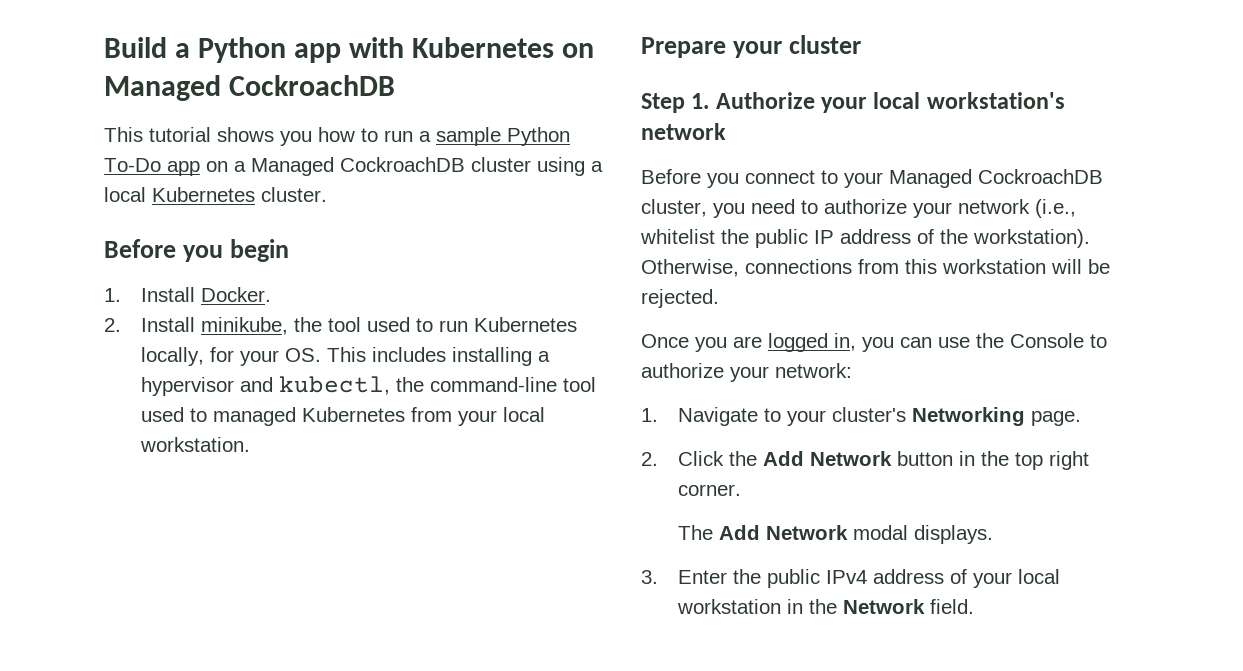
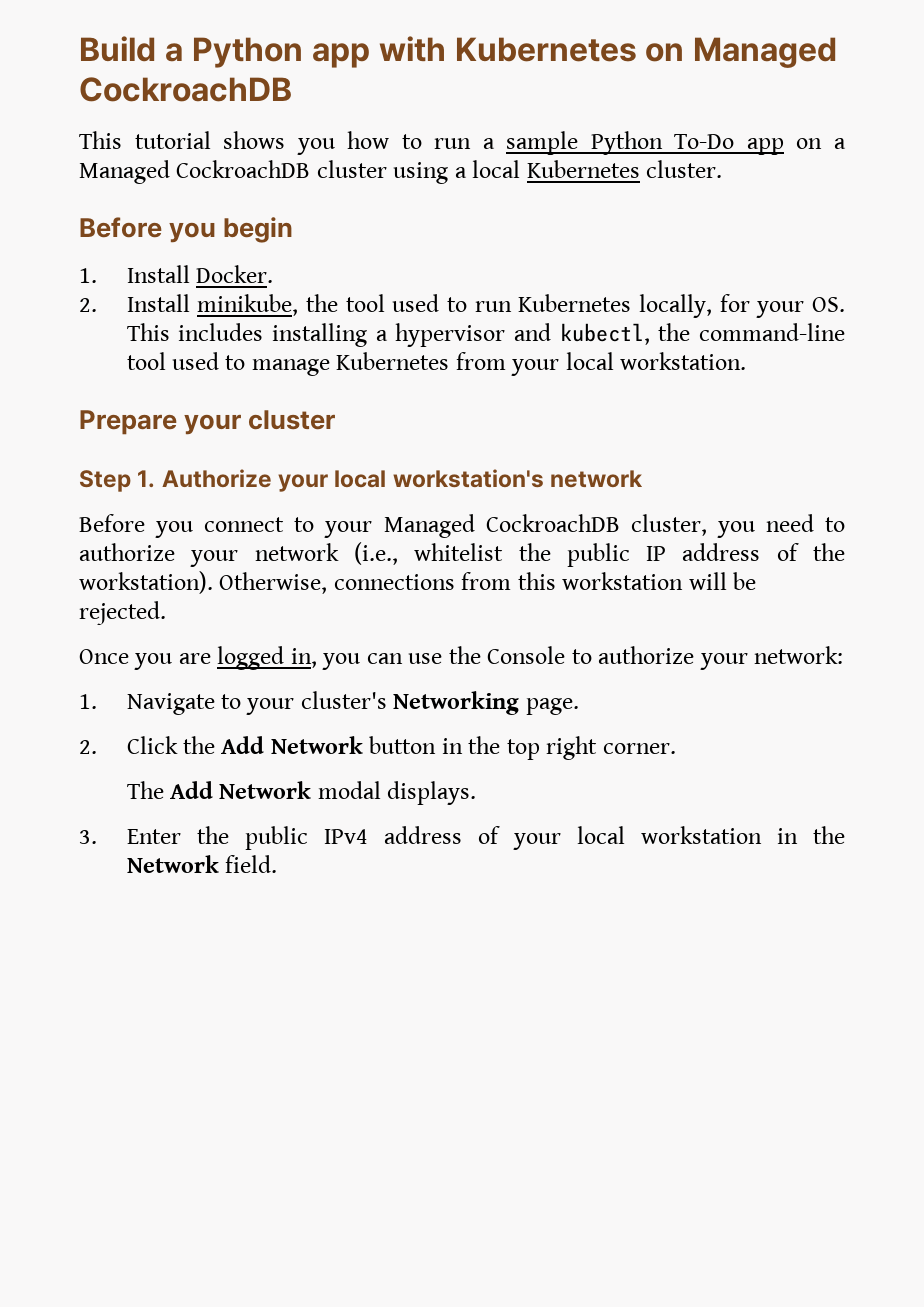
[212,407,296,426] managed -> [251,359,330,376] manage

